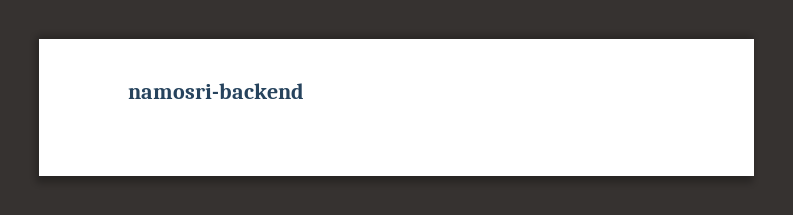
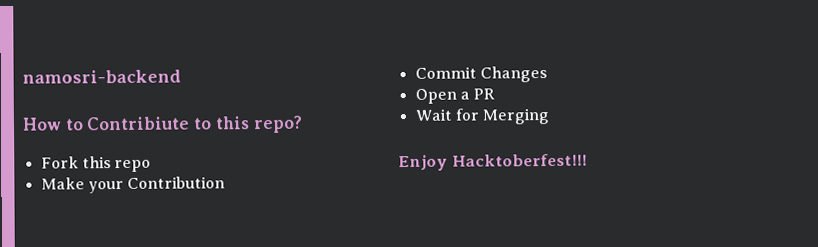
(304, 91) none -> [22,115,303,134] [40,156,152,173] [40,176,226,194] [414,66,547,83] [414,88,496,104] [414,108,551,125] [398,153,587,172] // How to Contribiute to this repo? // Fork this repo // Make your Contribution // Commit Changes // Open a PR // Wait for Merging // Enjoy Hacktoberfest!!!

